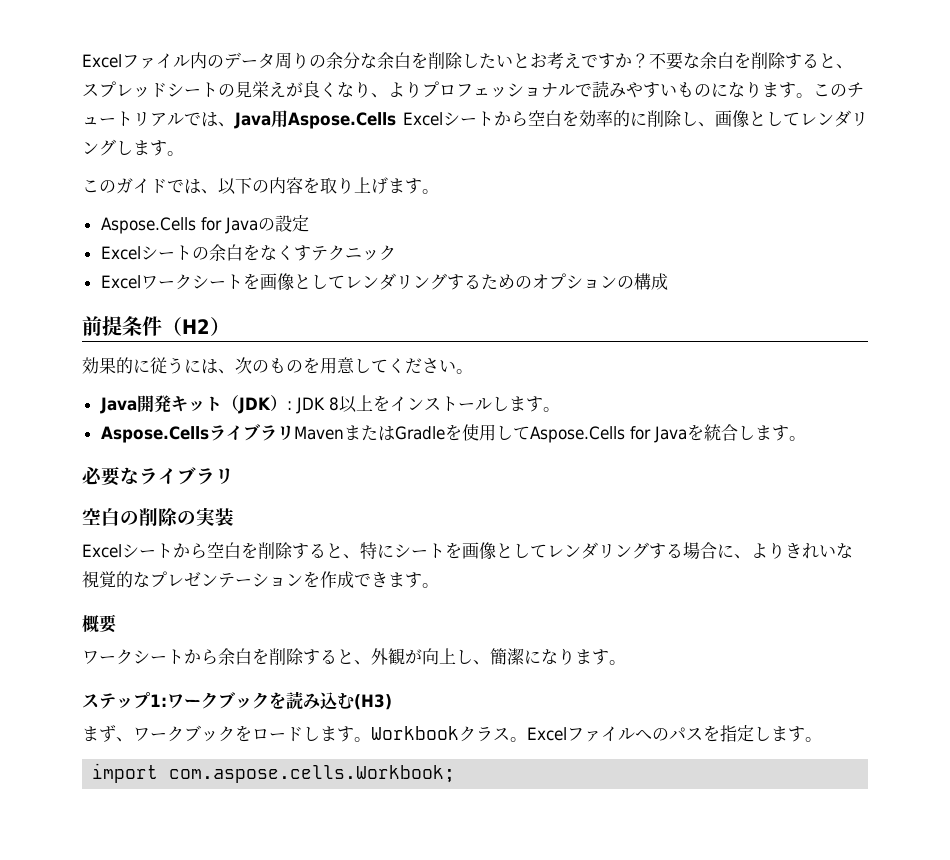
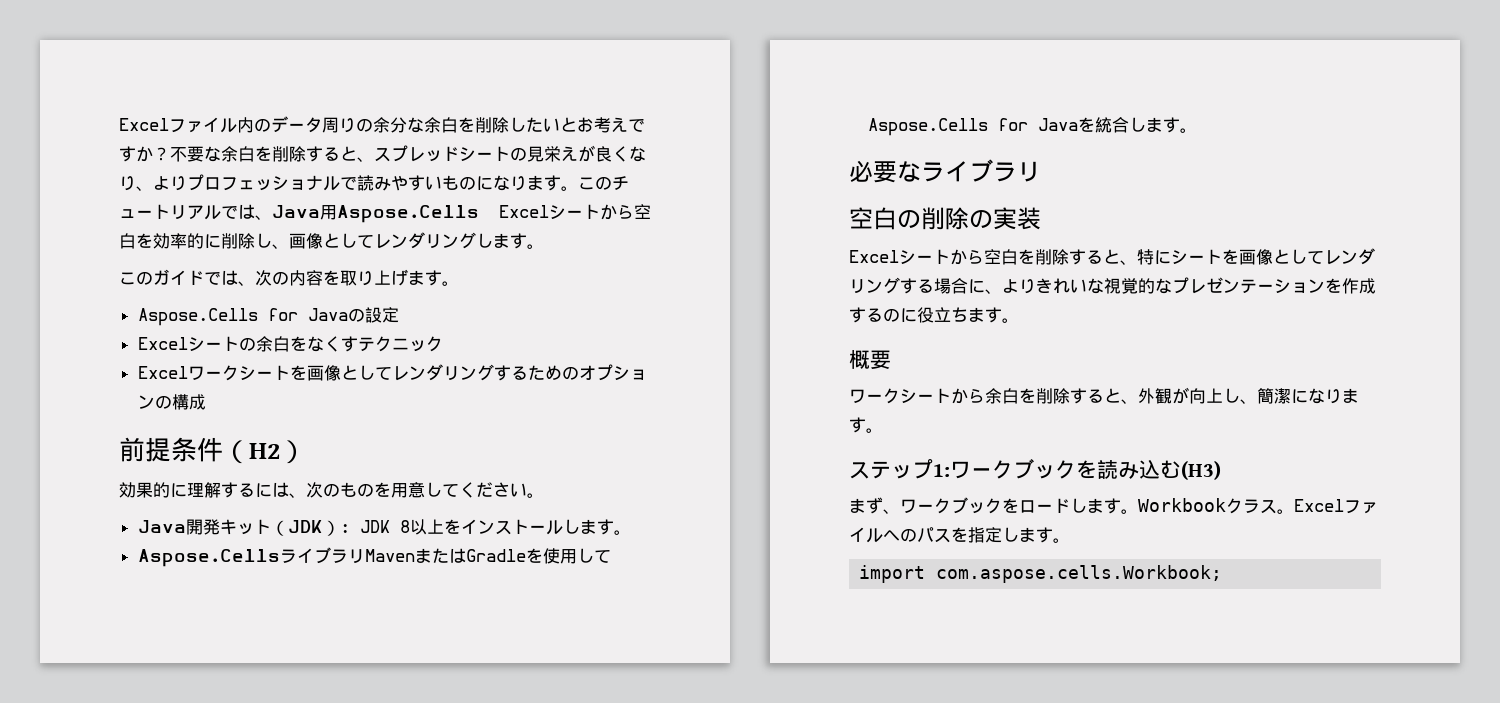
[218,177,252,195] 以下 -> [255,270,272,286] 次
[150,357,184,374] 従う -> [187,482,255,498] 理解する
[354,572,388,588] でき -> [849,307,968,323] するのに役立ち

